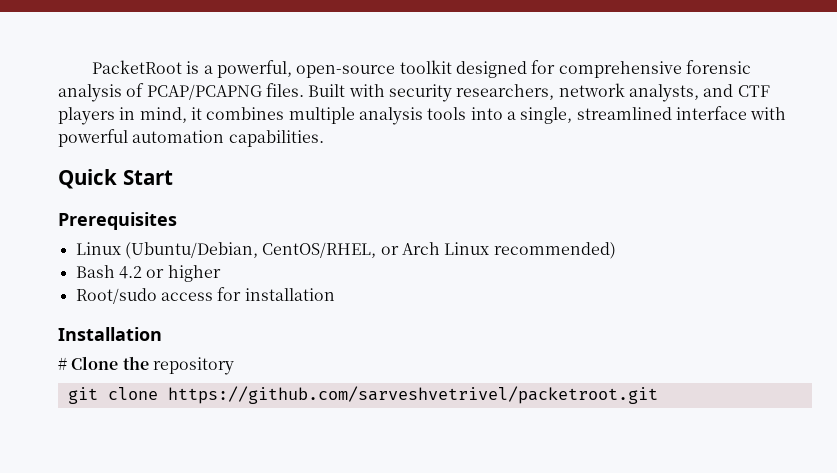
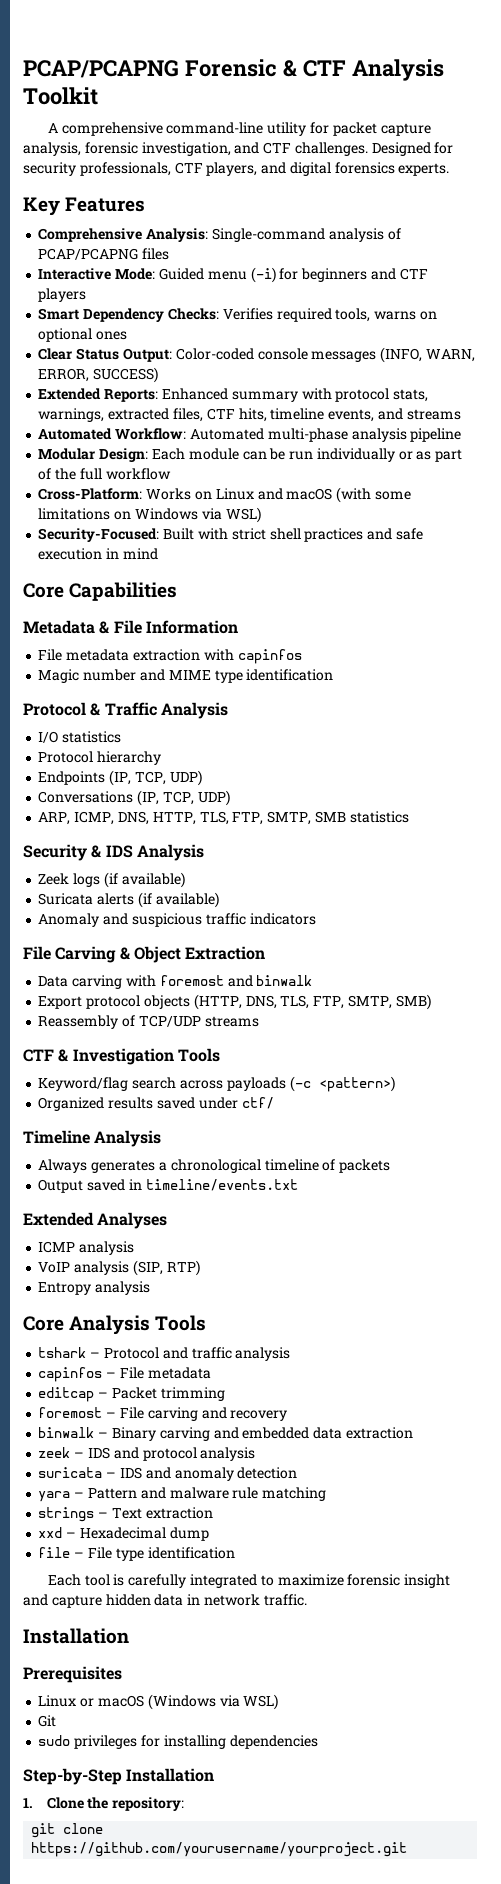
[92,60,752,78] [58,83,770,102] [58,106,787,125] [58,129,324,147] [58,169,173,189] [58,212,177,230] [75,242,616,259] [75,265,221,282] [75,287,335,304] [58,327,162,341] [58,357,67,370] PacketRoot is a powerful, open-source toolkit designed for comprehensive forensic analysis of PCAP/PCAPNG files. Built with security researchers, network analysts, and CTF players in mind, it combines multiple analysis tools into a single, streamlined interface with powerful automation capabilities. // Quick Start // Prerequisites // Linux (Ubuntu/Debian, CentOS/RHEL, or Arch Linux recommended) // Bash 4.2 or higher // Root/sudo access for installation // Installation // # -> [23,59,444,81] [23,87,98,105] [47,122,431,136] [23,142,454,156] [23,162,450,176] [23,197,146,216] [38,228,401,242] [38,248,170,260] [38,267,428,283] [38,288,87,302] [38,308,437,322] [38,328,128,342] [38,347,475,363] [38,367,159,383] [38,388,429,402] [38,408,461,422] [38,428,462,442] [38,448,463,462] [38,468,171,480] [38,487,411,503] [38,507,261,523] [38,528,423,542] [38,548,158,560] [23,582,178,601] [23,620,238,634] [38,649,302,664] [38,669,334,683] [23,702,228,719] [38,731,122,743] [38,751,162,765] [38,770,202,786] [38,790,230,806] [38,811,409,825] [23,844,204,861] [38,872,185,888] [38,892,219,908] [38,913,316,927] [23,946,266,963] [38,975,313,989] [38,994,431,1010] [38,1015,259,1029] [23,1048,220,1065] [38,1076,395,1092] [38,1097,274,1111] [23,1130,162,1147] [38,1159,391,1173] [38,1179,298,1193] [23,1212,168,1229] [38,1241,135,1255] [38,1260,200,1276] [38,1281,151,1295] [23,1315,207,1335] [38,1347,291,1361] [38,1367,211,1382] [38,1387,225,1402] [38,1407,288,1421] [38,1427,413,1441] [38,1447,256,1461] [38,1467,298,1481] [38,1487,327,1502] [38,1507,213,1522] [38,1527,209,1541] [38,1547,235,1561] [47,1574,451,1588] [23,1594,307,1608] [23,1628,129,1644] [23,1666,122,1683] [38,1694,279,1710] [38,1715,57,1727] [38,1735,318,1749] [23,1768,215,1785] [23,1798,33,1808] PCAP/PCAPNG Forensic & CTF Analysis Toolkit // A comprehensive command-line utility for packet capture analysis, forensic investigation, and CTF challenges. Designed for security professionals, CTF players, and digital forensics experts. // Key Features // Comprehensive Analysis: Single-command analysis of PCAP/PCAPNG files // Interactive Mode: Guided menu (-i) for beginners and CTF players // Smart Dependency Checks: Verifies required tools, warns on optional ones // Clear Status Output: Color-coded console messages (INFO, WARN, ERROR, SUCCESS) // Extended Reports: Enhanced summary with protocol stats, warnings, extracted files, CTF hits, timeline events, and streams // Automated Workflow: Automated multi-phase analysis pipeline // Modular Design: Each module can be run individually or as part of the full workflow // Cross-Platform: Works on Linux and macOS (with some limitations on Windows via WSL) // Security-Focused: Built with strict shell practices and safe execution in mind // Core Capabilities // Metadata & File Information // File metadata extraction with capinfos // Magic number and MIME type identification // Protocol & Traffic Analysis // I/O statistics // Protocol hierarchy // Endpoints (IP, TCP, UDP) // Conversations (IP, TCP, UDP) // ARP, ICMP, DNS, HTTP, TLS, FTP, SMTP, SMB statistics // Security & IDS Analysis // Zeek logs (if available) // Suricata alerts (if available) // Anomaly and suspicious traffic indicators // File Carving & Object Extraction // Data carving with foremost and binwalk // Export protocol objects (HTTP, DNS, TLS, FTP, SMTP, SMB) // Reassembly of TCP/UDP streams // CTF & Investigation Tools // Keyword/flag search across payloads (-c <pattern>) // Organized results saved under ctf/ // Timeline Analysis // Always generates a chronological timeline of packets // Output saved in timeline/events.txt // Extended Analyses // ICMP analysis // VoIP analysis (SIP, RTP) // Entropy analysis // Core Analysis Tools // tshark – Protocol and traffic analysis // capinfos – File metadata // editcap – Packet trimming // foremost – File carving and recovery // binwalk – Binary carving and embedded data extraction // zeek – IDS and protocol analysis // suricata – IDS and anomaly detection // yara – Pattern and malware rule matching // strings – Text extraction // xxd – Hexadecimal dump // file – File type identification // Each tool is carefully integrated to maximize forensic insight and capture hidden data in network traffic. // Installation // Prerequisites // Linux or macOS (Windows via WSL) // Git // sudo privileges for installing dependencies // Step-by-Step Installation // 1.
[152,357,234,375] repository -> [112,1797,185,1811] repository:
[167,386,658,404] https://github.com/sarveshvetrivel/packetroot.git -> [31,1842,408,1857] https://github.com/yourusername/yourproject.git

